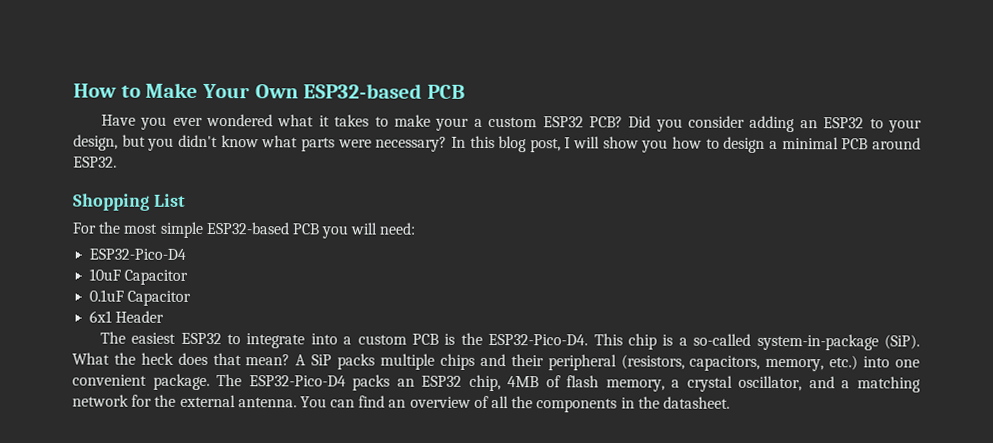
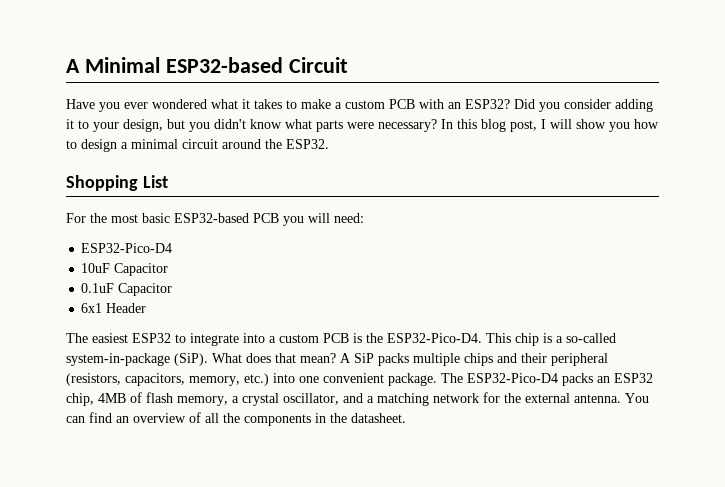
[73,82,466,99] How to Make Your Own ESP32-based PCB -> [66,57,348,73] A Minimal ESP32-based Circuit
[435,116,623,131] your a custom ESP32 PCB? -> [335,99,510,109] a custom PCB with an ESP32?
[799,117,865,129] an ESP32 -> [66,119,74,129] it
[841,137,922,150] PCB around -> [182,139,282,149] circuit around the
[159,221,203,238] simple -> [142,213,170,223] basic
[113,352,174,365] the heck -> (242, 358) none

